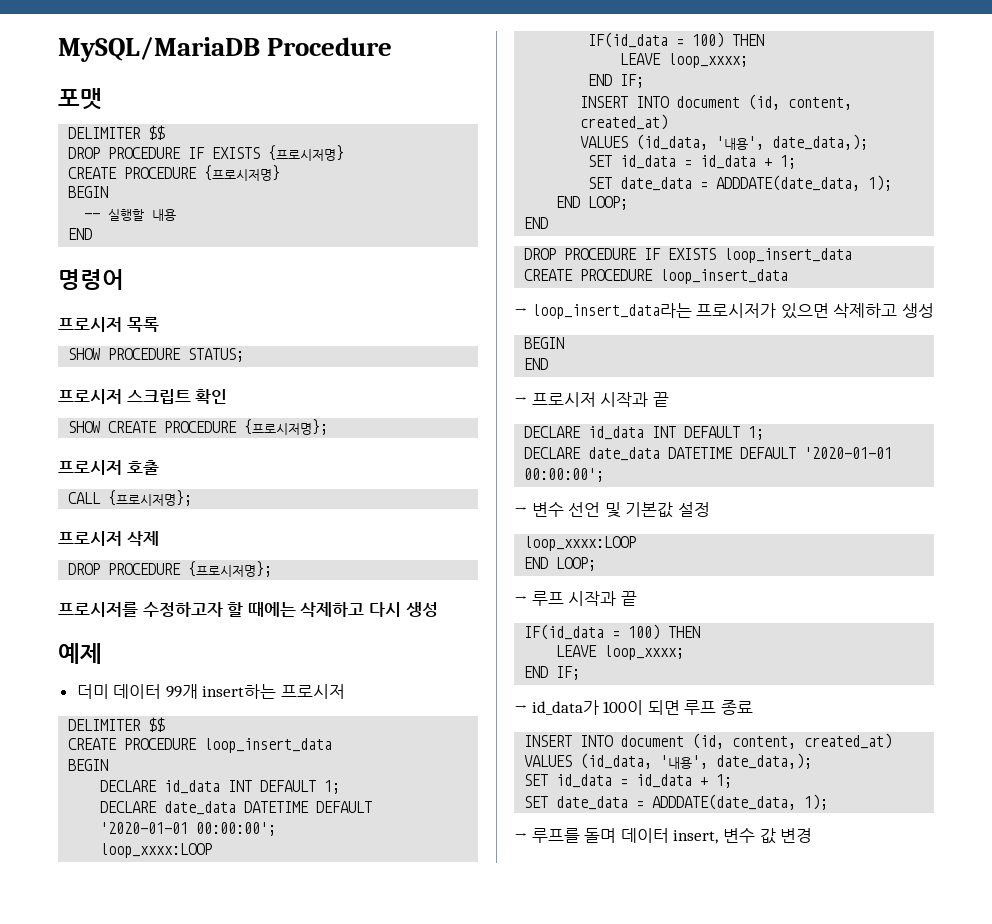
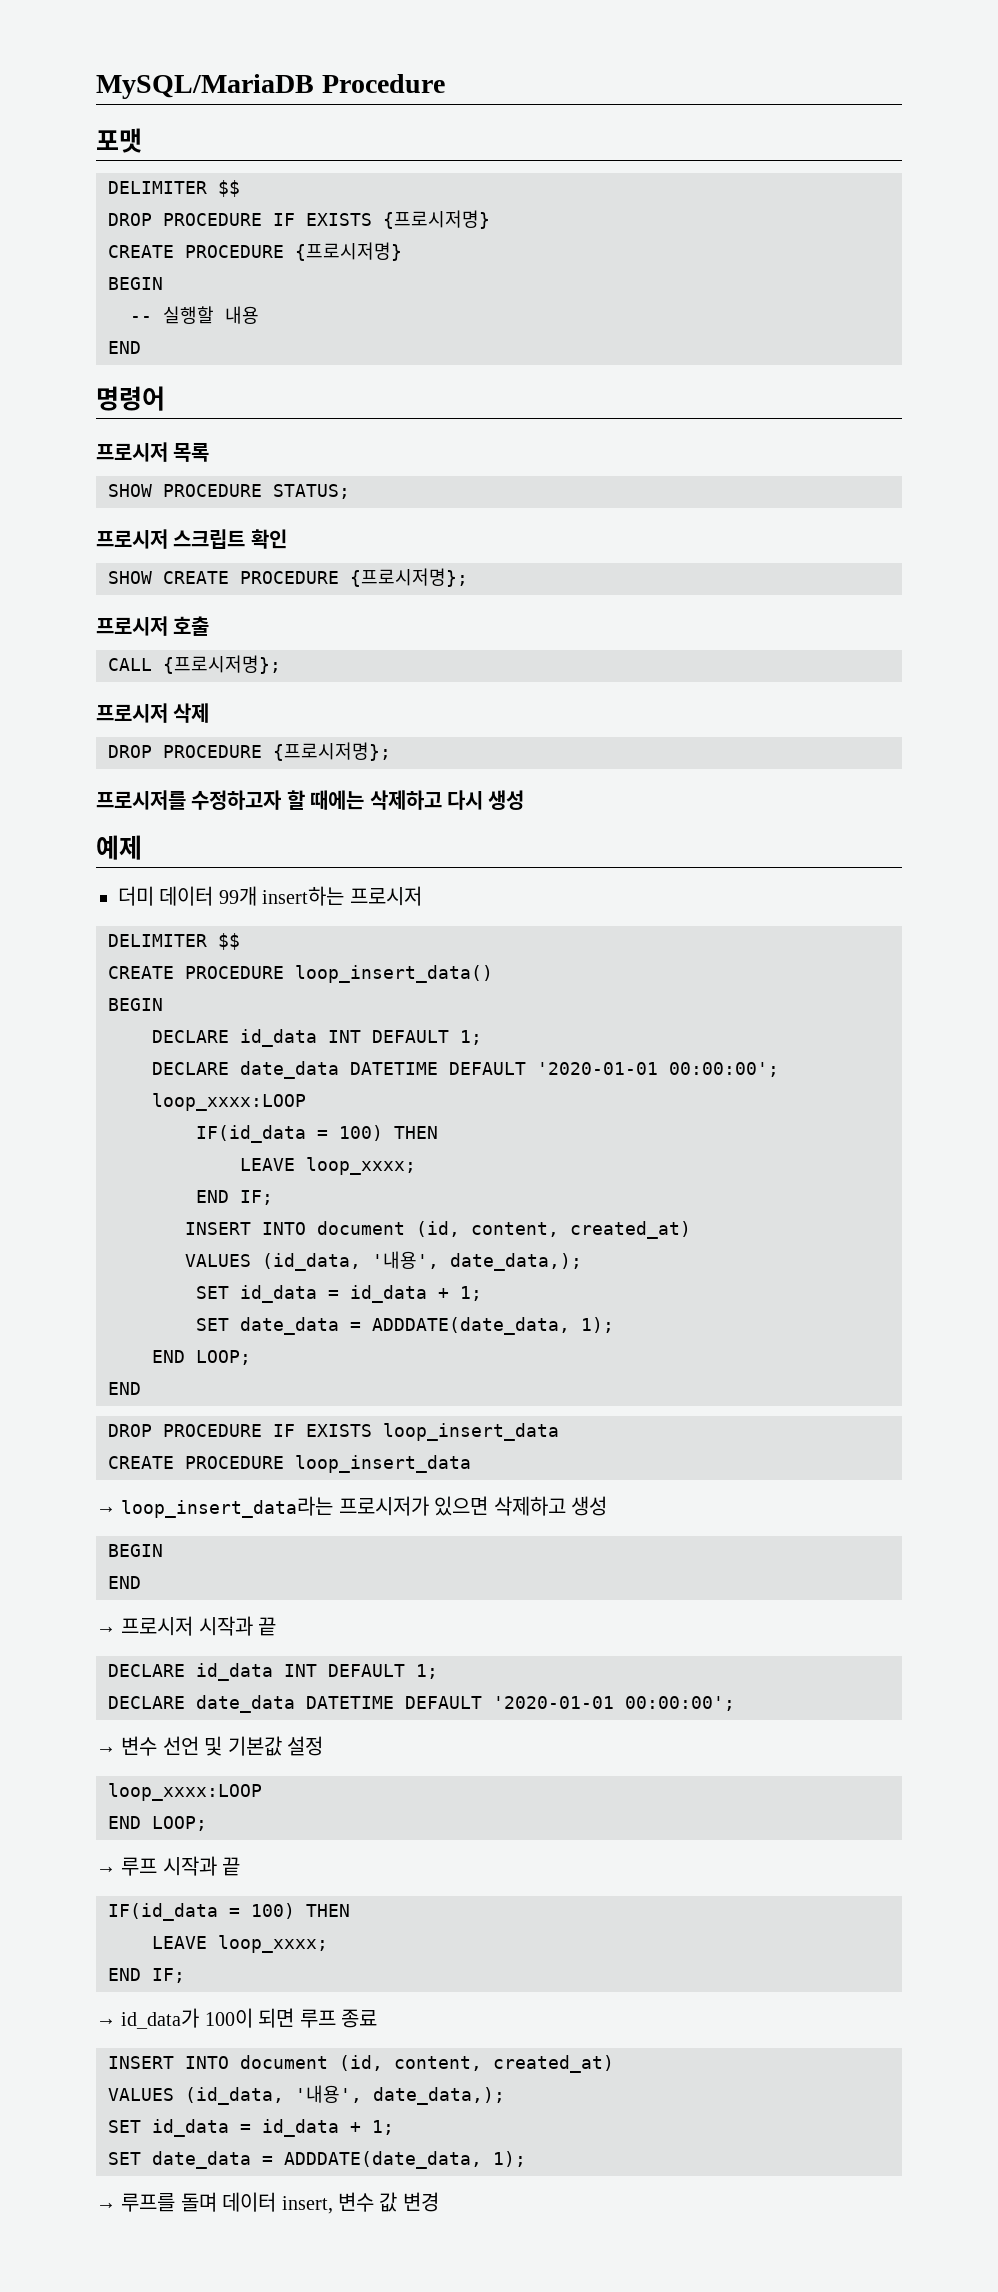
[204,738,333,753] loop_insert_data -> [295,965,493,983] loop_insert_data()

